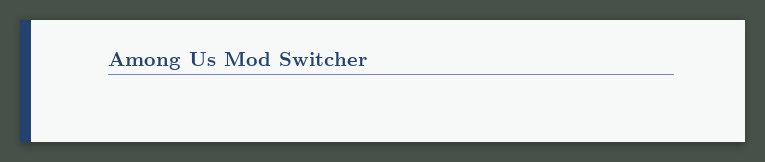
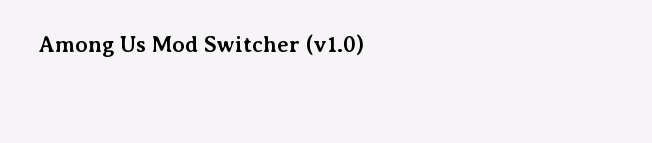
(367, 59) none -> [306,34,364,55] (v1.0)

